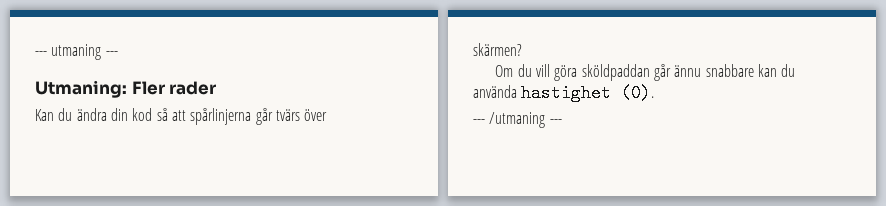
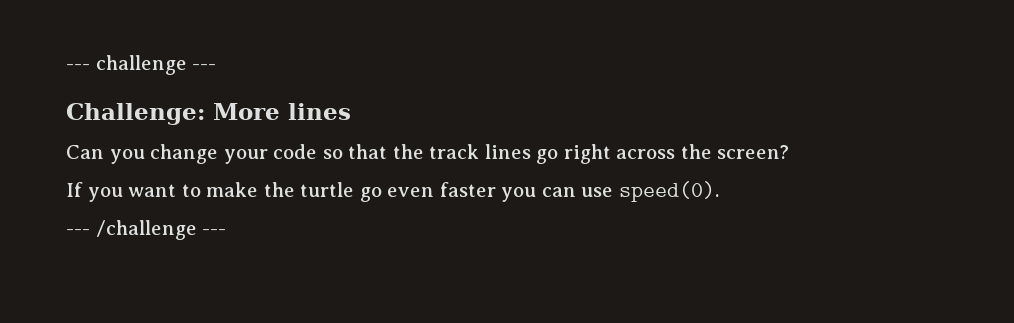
[35,44,102,60] --- utmaning -> [66,55,187,75] --- challenge
[35,80,217,98] [35,108,328,125] [473,43,522,56] [495,64,796,81] [473,84,655,102] [473,112,546,128] Utmaning: Fler rader // Kan du ändra din kod så att spårlinjerna går tvärs över skärmen? // Om du vill göra sköldpaddan går ännu snabbare kan du använda hastighet (0). // --- /utmaning -> [66,103,351,125] [66,144,790,164] [66,181,719,202] [66,220,197,240] Challenge: More lines // Can you change your code so that the track lines go right across the screen? // If you want to make the turtle go even faster you can use speed(0). // --- /challenge

